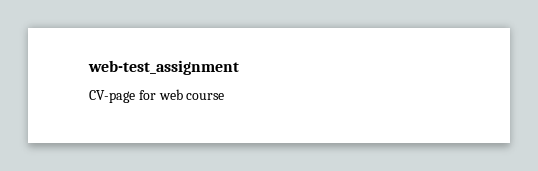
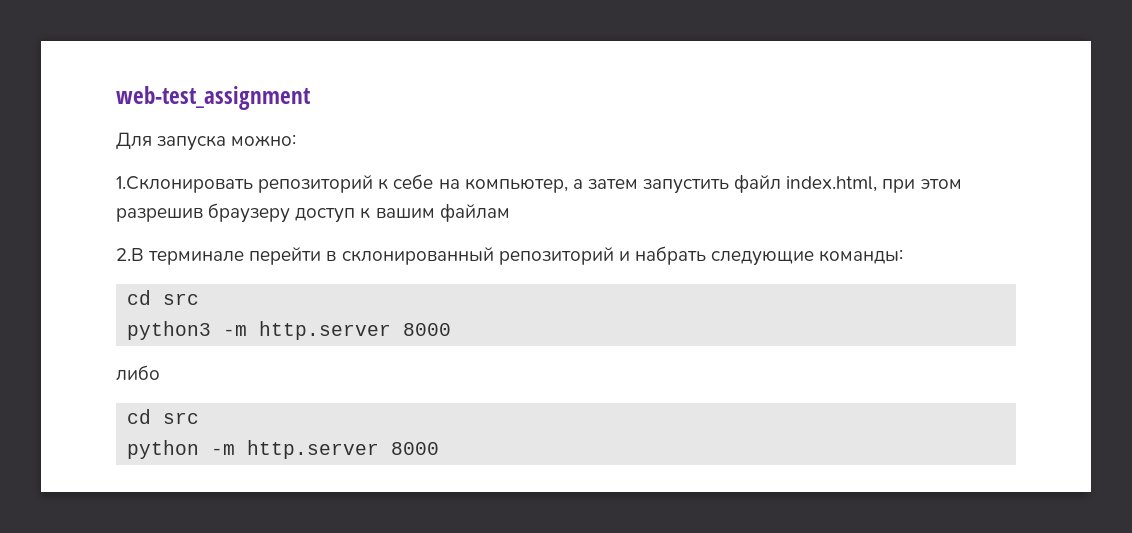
[89,89,225,103] CV-page for web course -> [116,132,297,151] [116,174,962,194] [116,203,510,223] [116,246,904,266] [127,290,200,305] [127,321,452,340] [115,365,160,381] [127,409,200,424] [127,440,440,459] Для запуска можно: // 1.Склонировать репозиторий к себе на компьютер, а затем запустить файл index.html, при этом разрешив браузеру доступ к вашим файлам // 2.В терминале перейти в склонированный репозиторий и набрать следующие команды: // cd src // python3 -m http.server 8000 // либо // cd src // python -m http.server 8000

